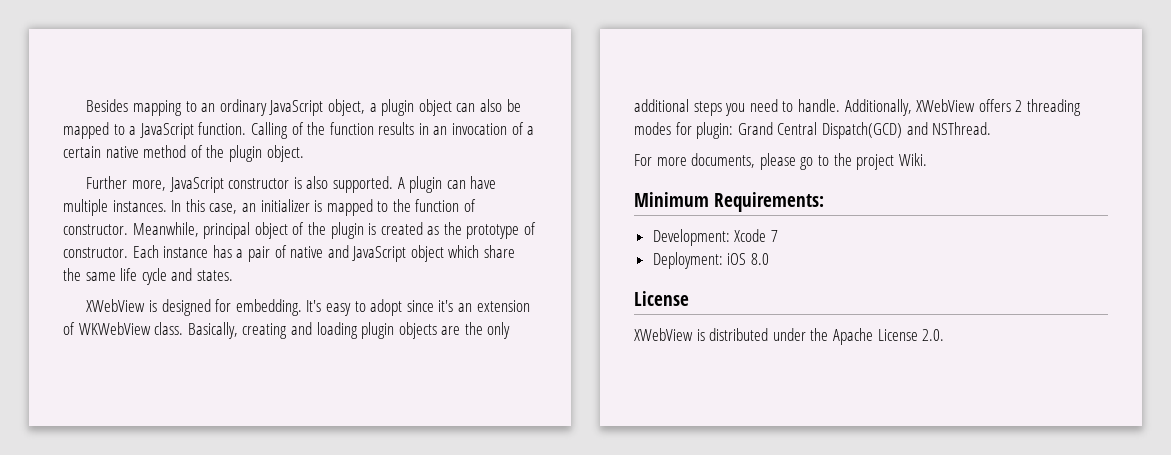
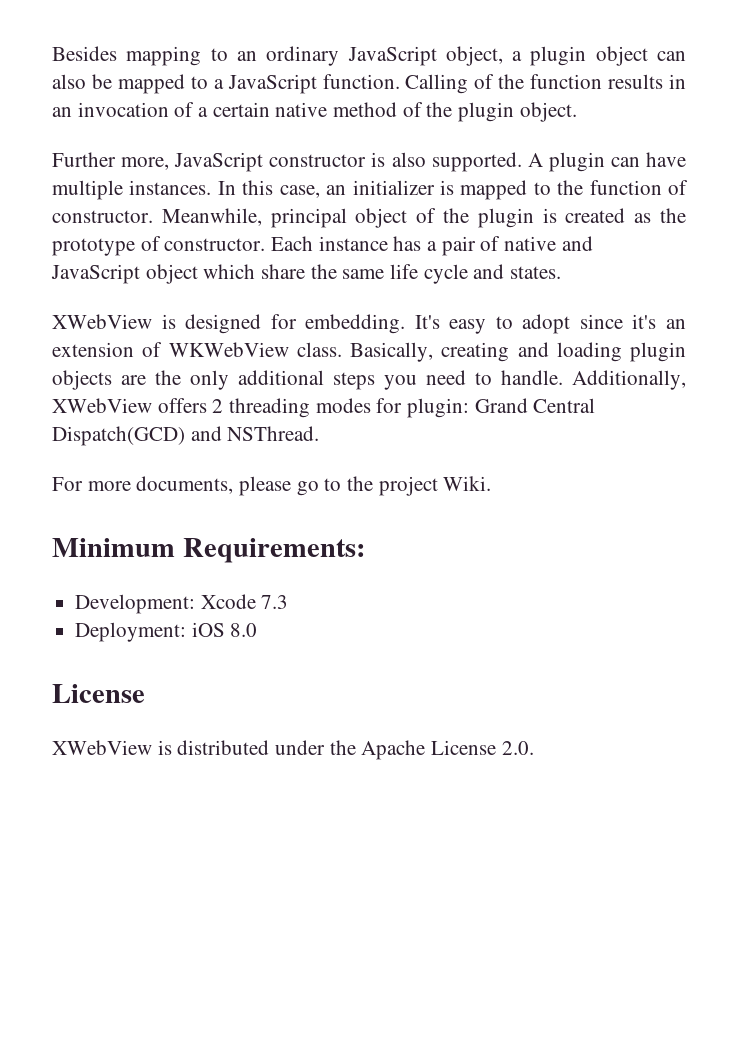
[770,230,778,242] 7 -> [261,595,289,609] 7.3

